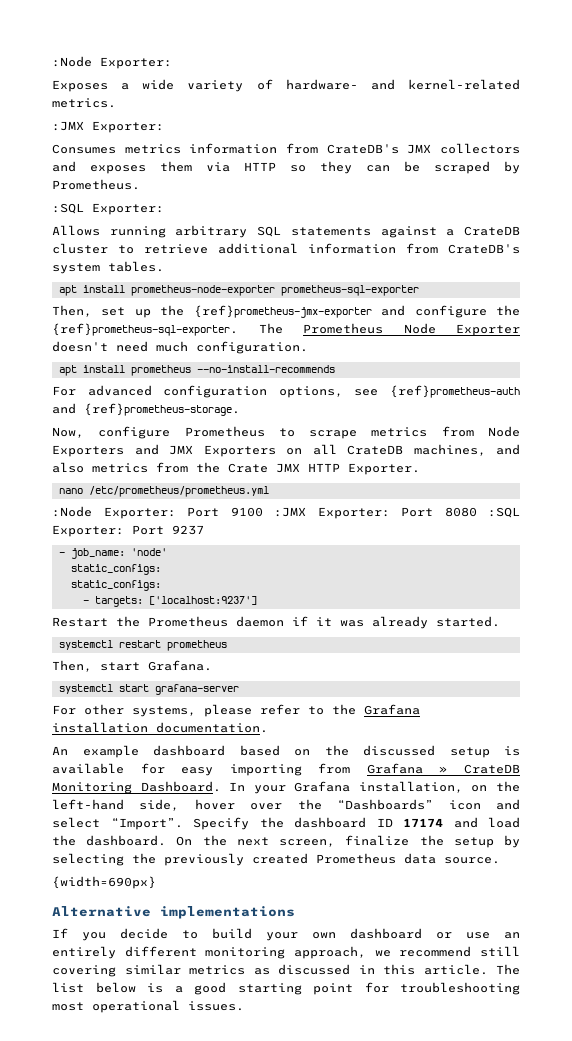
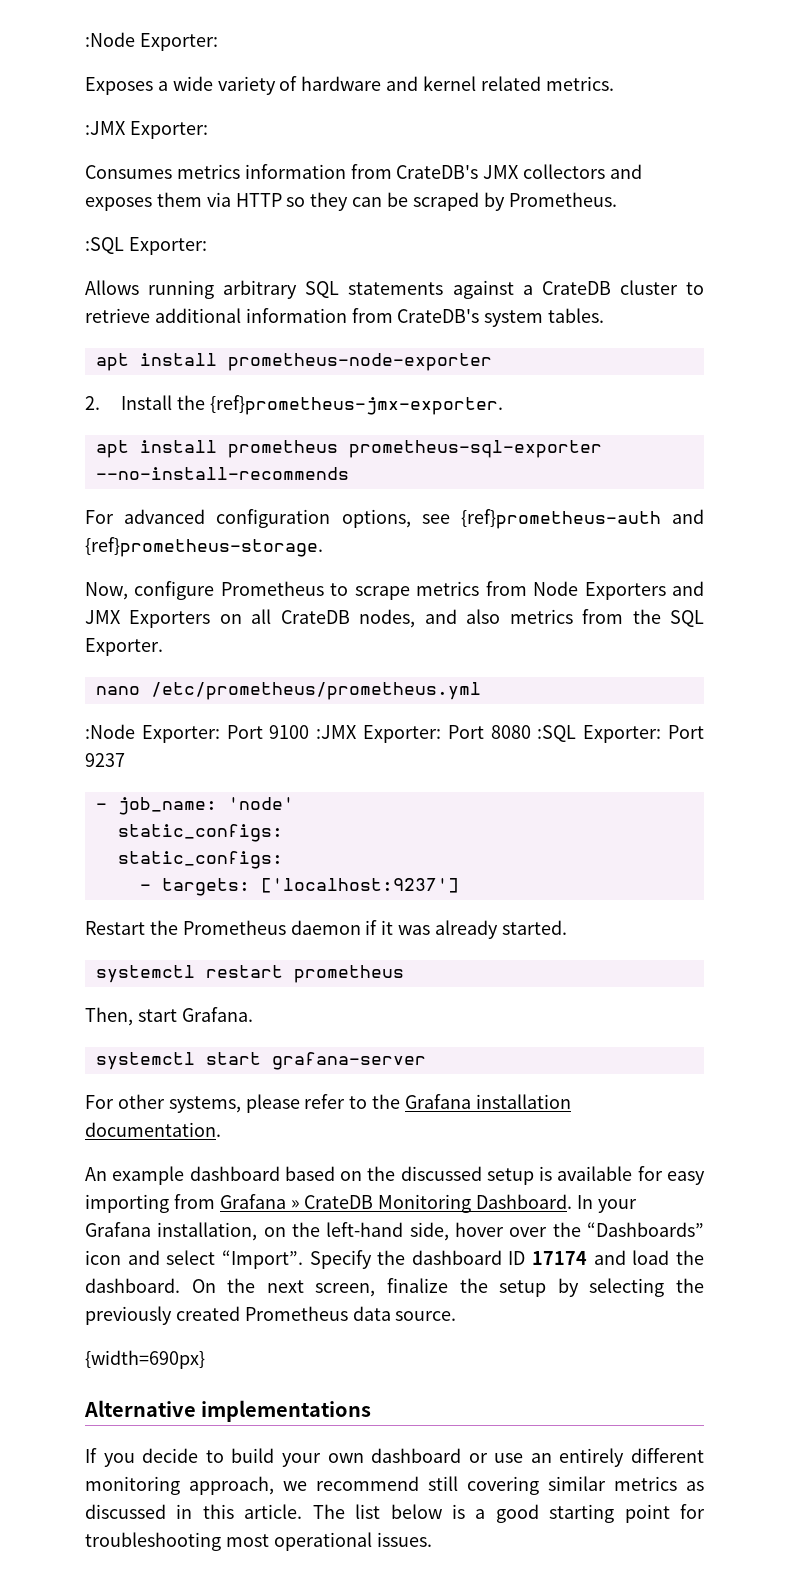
[285,79,520,90] hardware- and kernel-related -> [301,76,541,91] hardware and kernel related
[280,285,419,296] [52,305,520,318] [52,323,520,336] [52,341,308,354] prometheus-sql-exporter // Then, set up the {ref}prometheus-jmx-exporter and configure the {ref}prometheus-sql-exporter. The Prometheus Node Exporter doesn't need much configuration. -> [85,395,503,415] // 2. Install the {ref}prometheus-jmx-exporter.
(191, 370) none -> [348,440,602,458] prometheus-sql-exporter
[413,444,486,456] machines, -> [359,609,416,628] nodes,
[228,463,340,473] Crate JMX HTTP -> [670,610,704,627] SQL

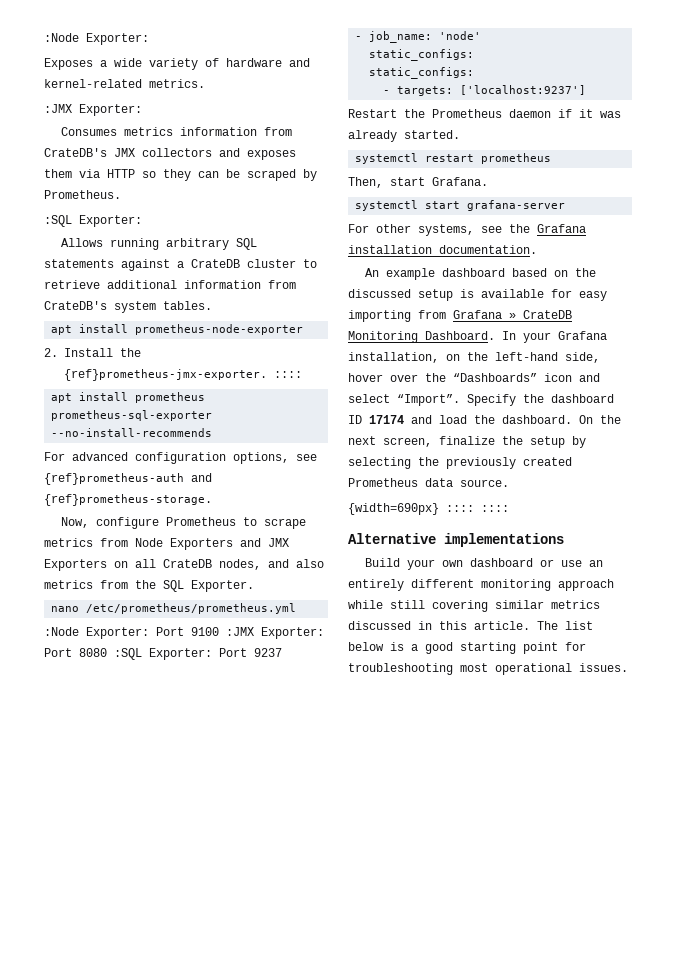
[423,76,541,91] kernel related -> [44,79,142,88] kernel-related
(503, 405) none -> [274,371,302,378] ::::
[245,1094,368,1113] please refer to -> [481,226,502,233] see
(205, 1359) none -> [446,505,509,512] :::: ::::
[85,1448,275,1467] If you decide to build -> [365,558,401,567] Build
[189,1476,419,1495] approach, we recommend -> [558,579,614,591] [348,600,383,609] approach while
[686,1481,704,1491] as -> (600, 604) none

